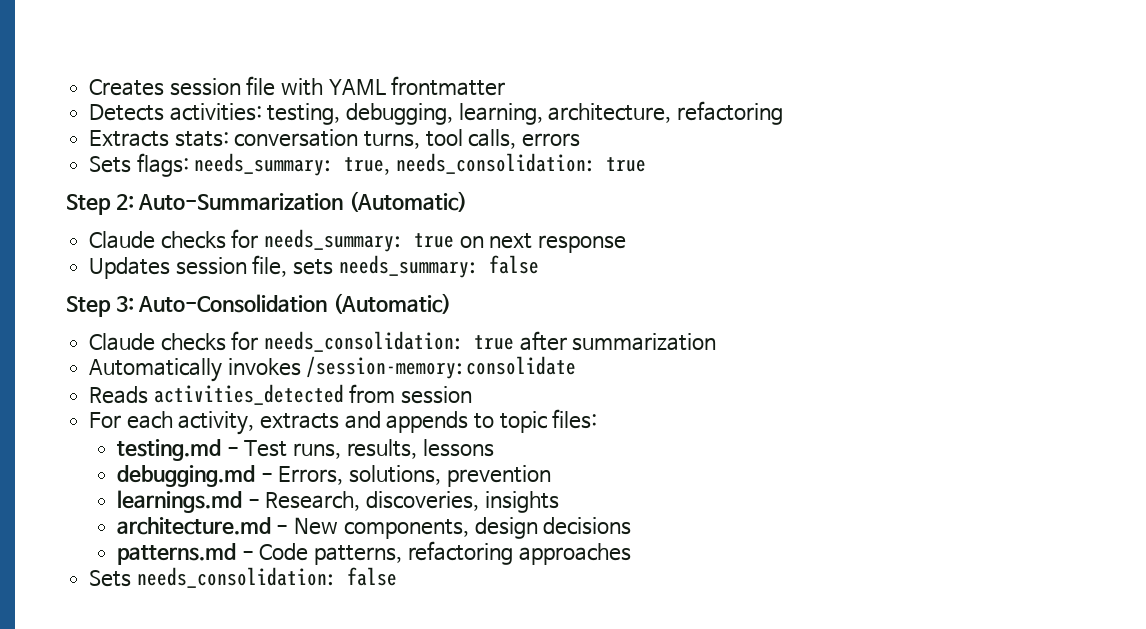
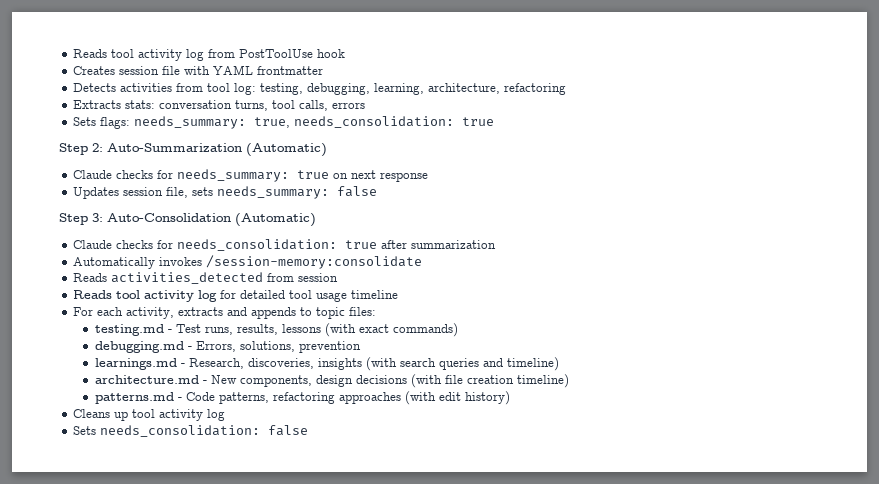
(89, 87) none -> [73,49,346,61] Reads tool activity log from PostToolUse hook //
[169,103,262,121] activities: -> [120,83,257,95] activities from tool log:
(473, 395) none -> [73,290,399,302] // Reads tool activity log for detailed tool usage timeline
(495, 448) none -> [324,323,458,337] (with exact commands)
(559, 502) none -> [365,357,559,371] (with search queries and timeline)
(632, 526) none -> [410,374,569,388] (with file creation timeline)
(632, 554) none -> [404,391,510,405] [73,409,226,421] (with edit history) // Cleans up tool activity log

